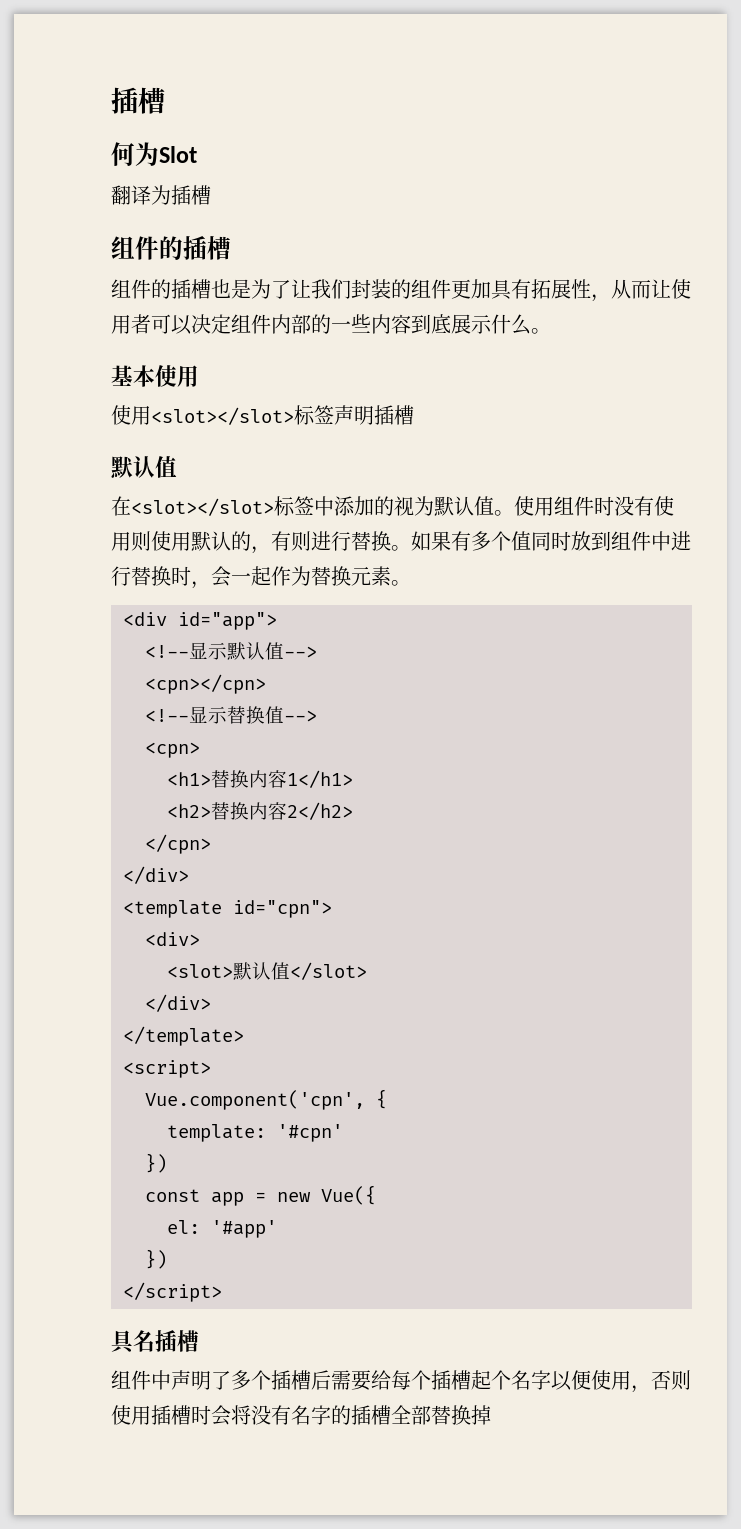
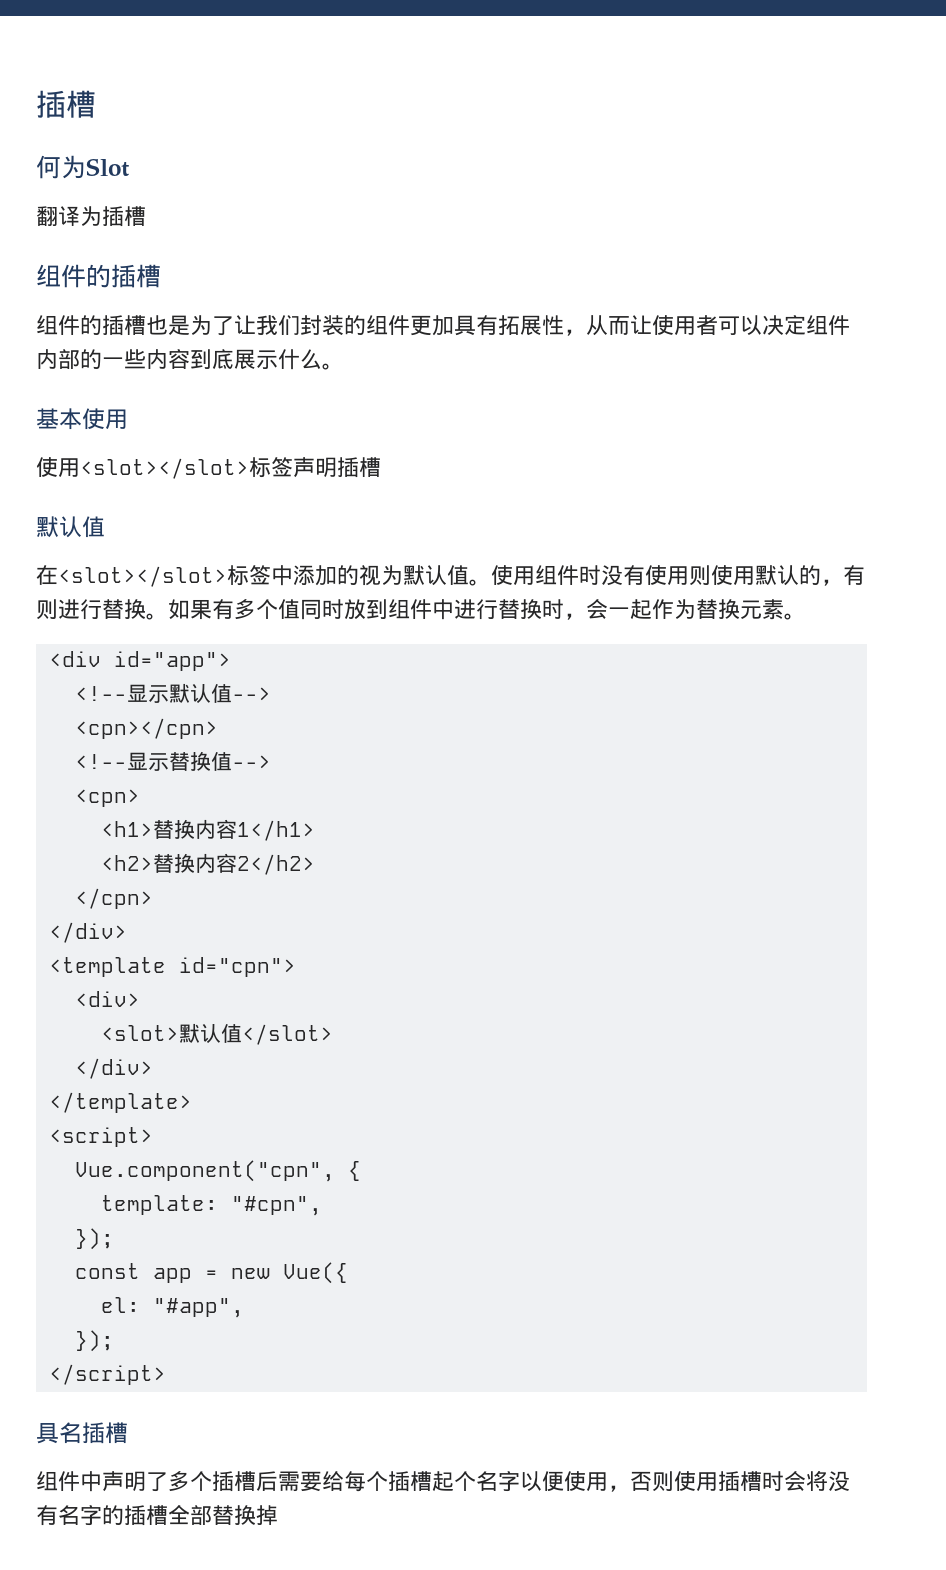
[145,1090,365,1110] Vue.component('cpn', -> [74,1160,335,1182] Vue.component("cpn",
[277,1124,343,1142] [145,1153,167,1173] '#cpn' // }) -> [230,1196,322,1216] [74,1228,114,1250] "#cpn", // });
[211,1220,277,1238] [145,1249,167,1269] '#app' // }) -> [152,1298,244,1318] [74,1330,114,1352] "#app", // });

